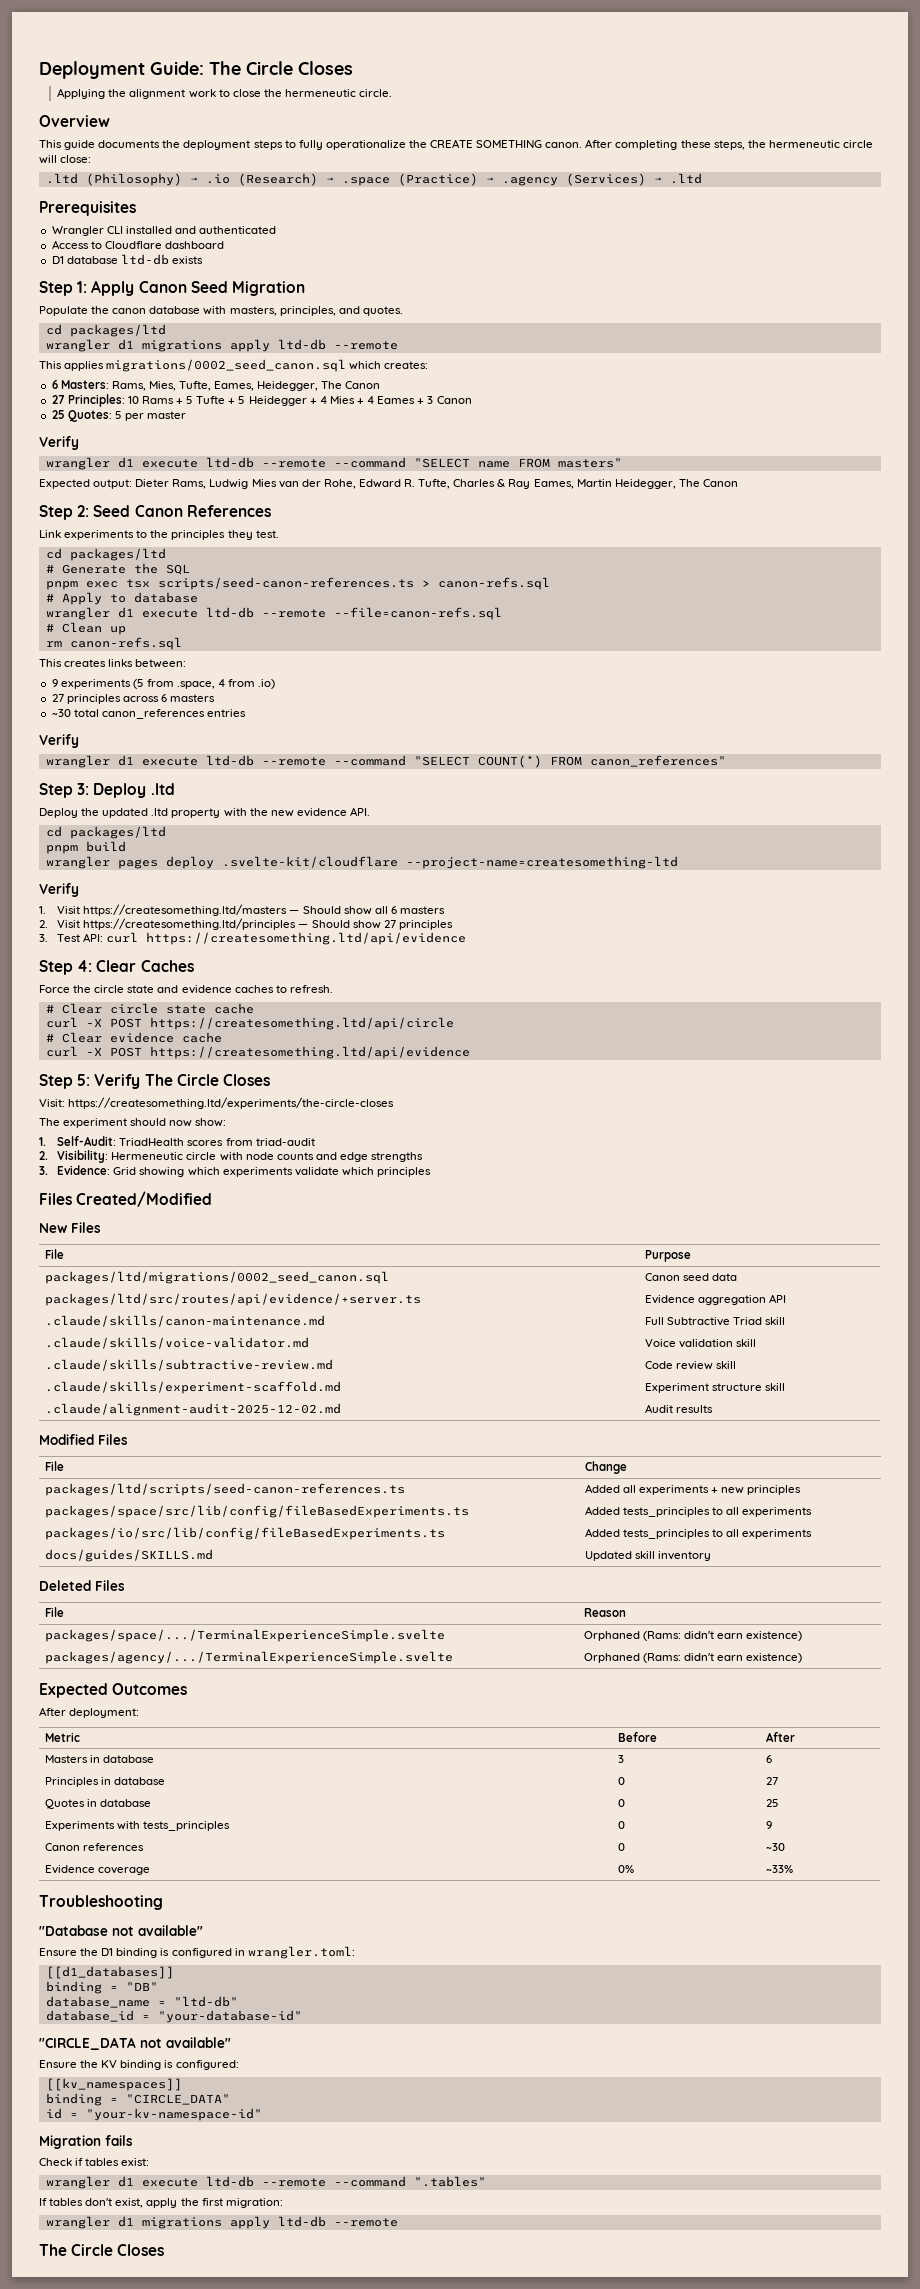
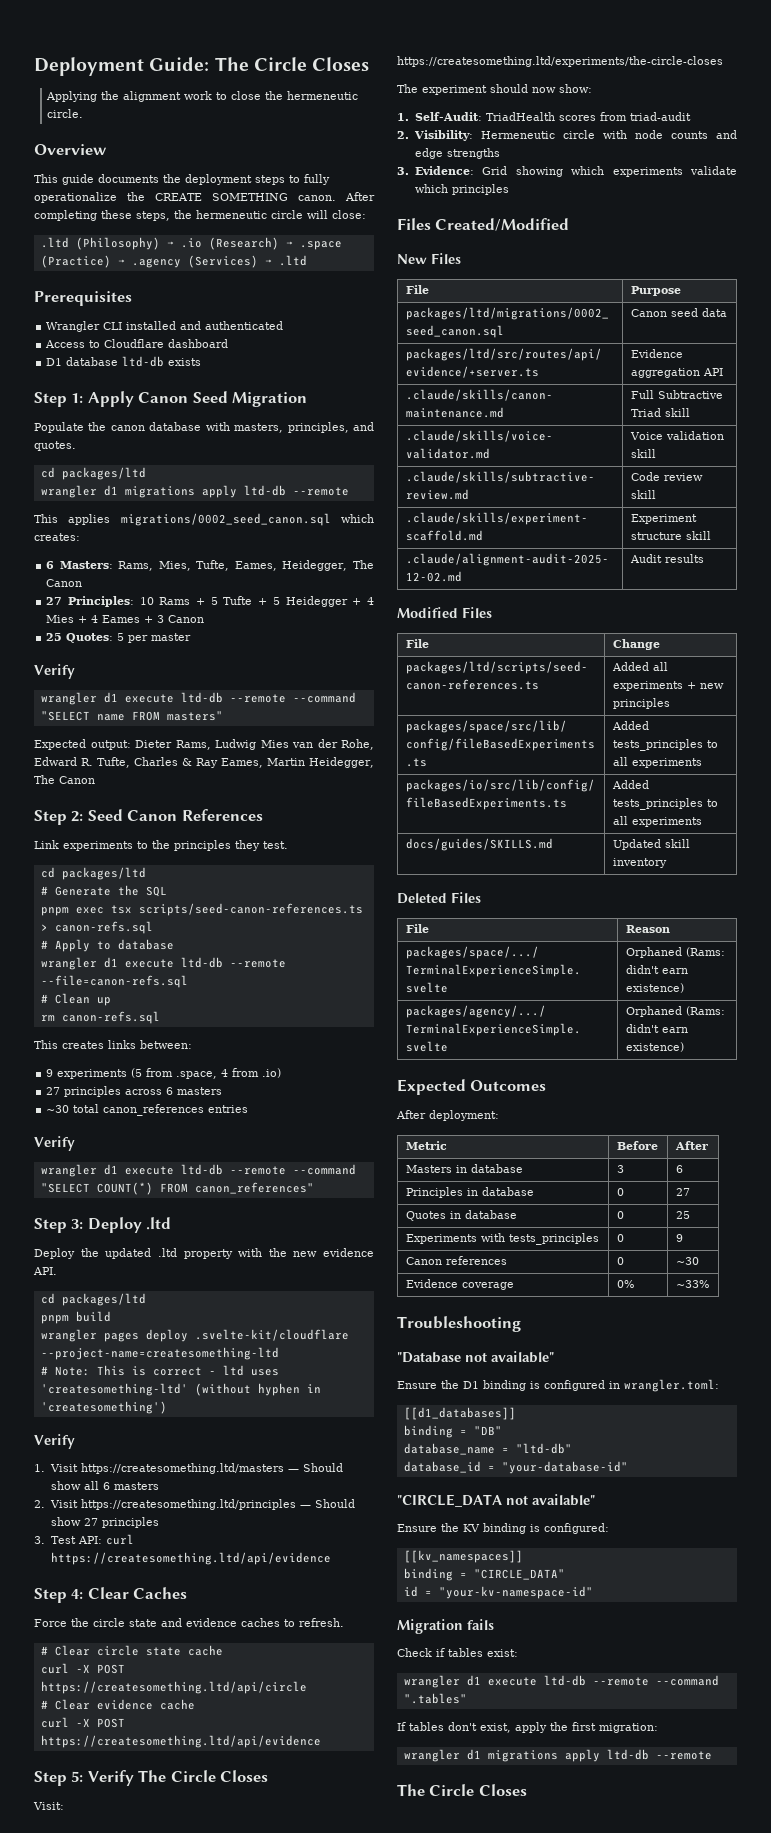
(678, 862) none -> [40,1365,279,1376] [40,1383,321,1396] [40,1401,167,1414] // # Note: This is correct - ltd uses 'createsomething-ltd' (without hyphen in 'createsomething')

